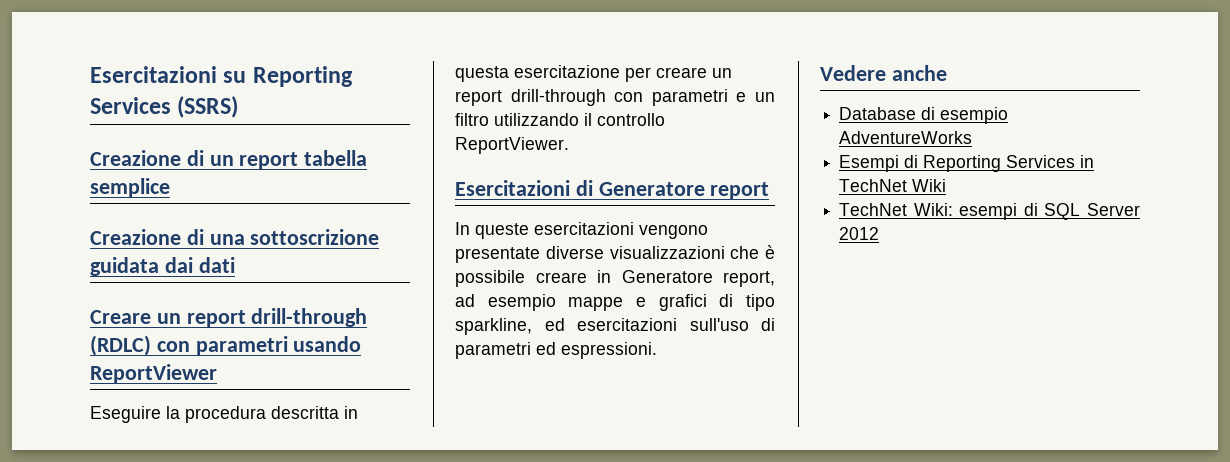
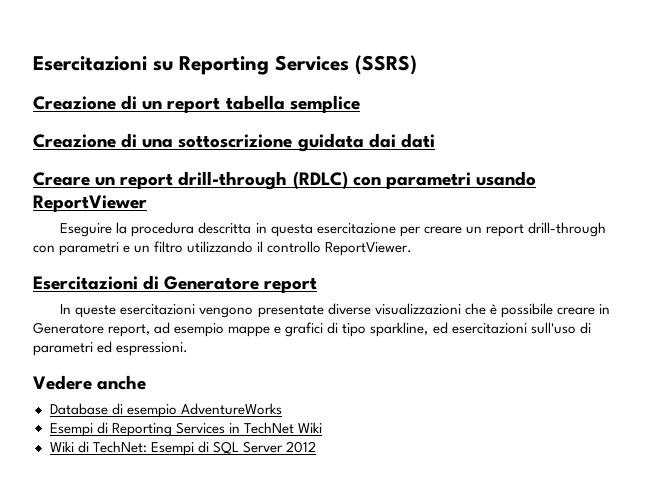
[839,203,1018,220] TechNet Wiki: esempi -> [49,441,194,456] Wiki di TechNet: Esempi

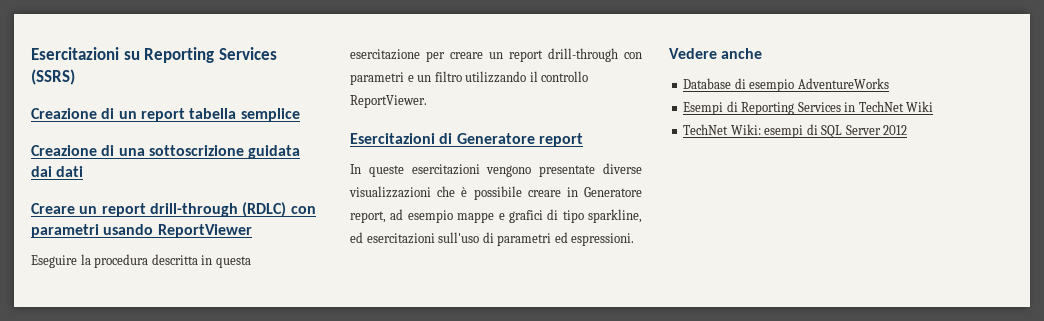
[49,441,194,456] Wiki di TechNet: Esempi -> [683,124,804,138] TechNet Wiki: esempi

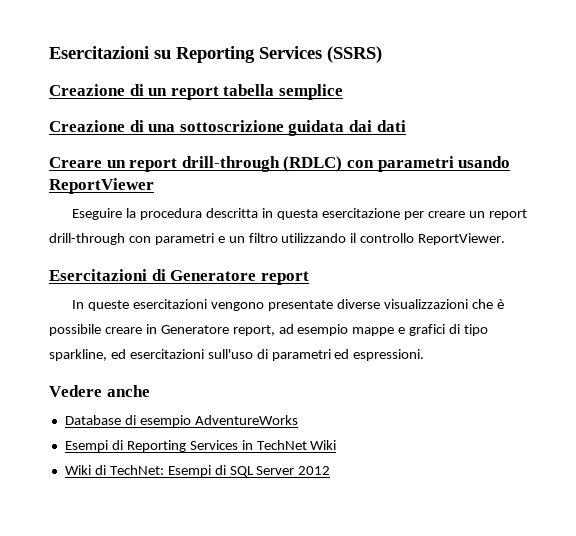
[683,124,804,138] TechNet Wiki: esempi -> [64,465,211,477] Wiki di TechNet: Esempi

